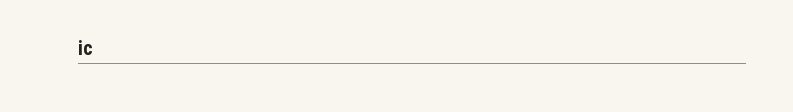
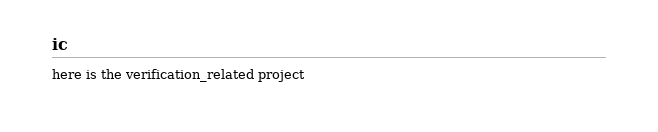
(93, 47) none -> [52,69,305,82] // here is the verification_related project

